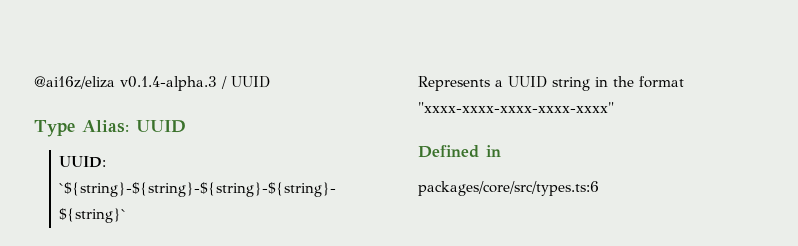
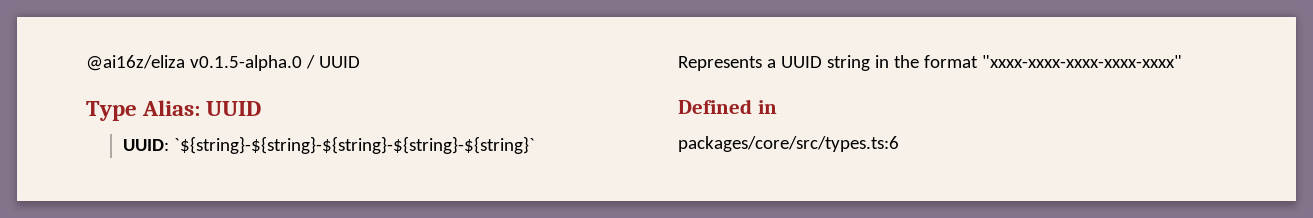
[120,76,217,91] v0.1.4-alpha.3 -> [189,55,302,71] v0.1.5-alpha.0

